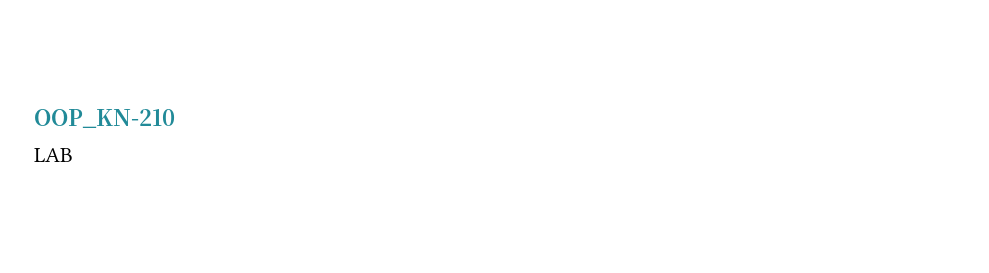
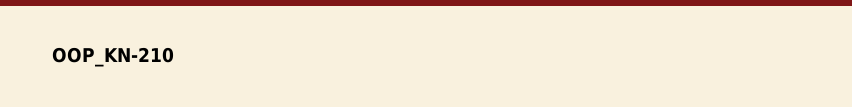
[34,148,73,162] // LAB -> (174, 57) none

